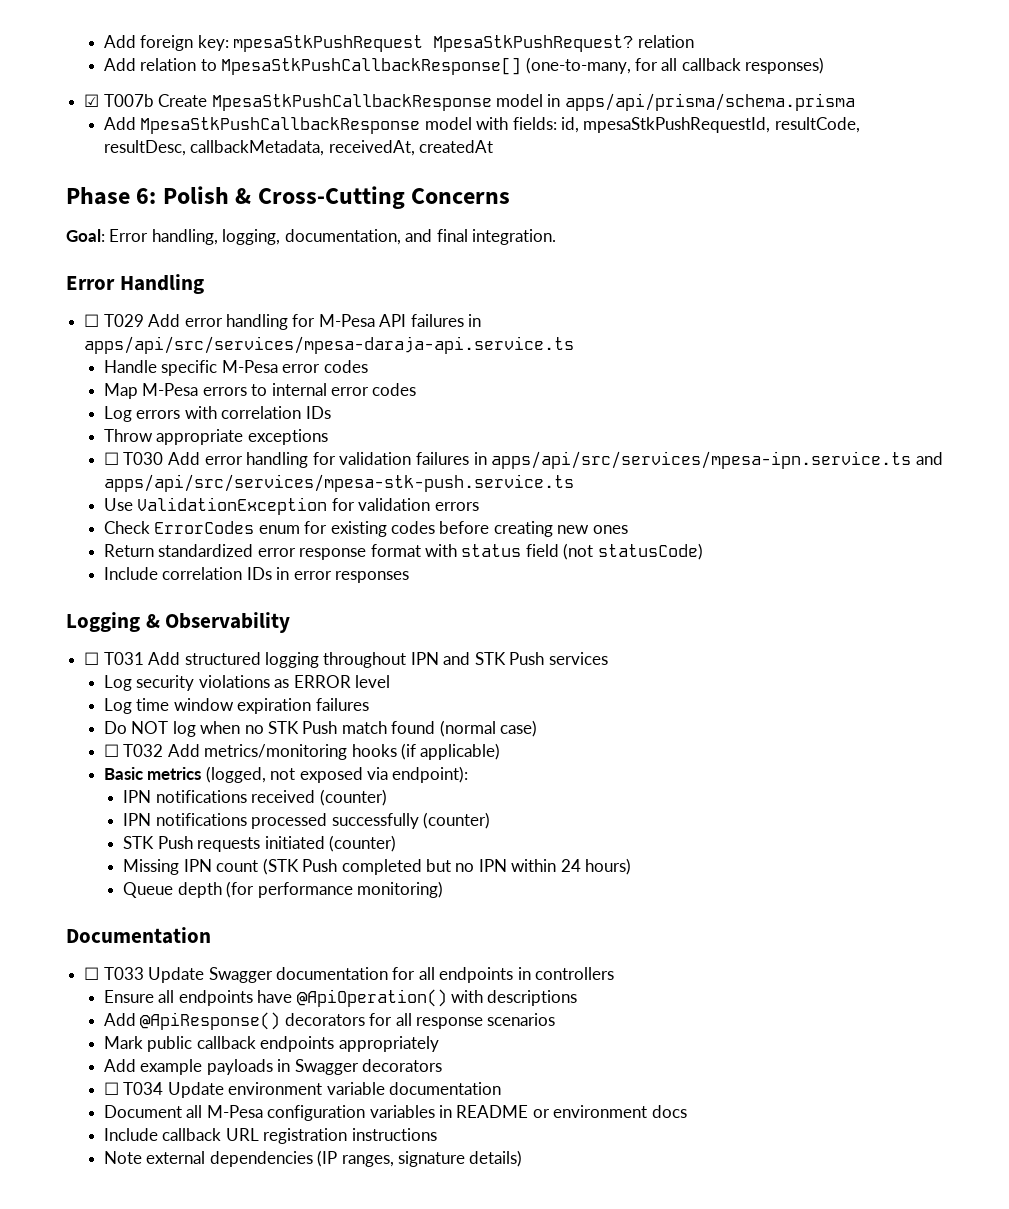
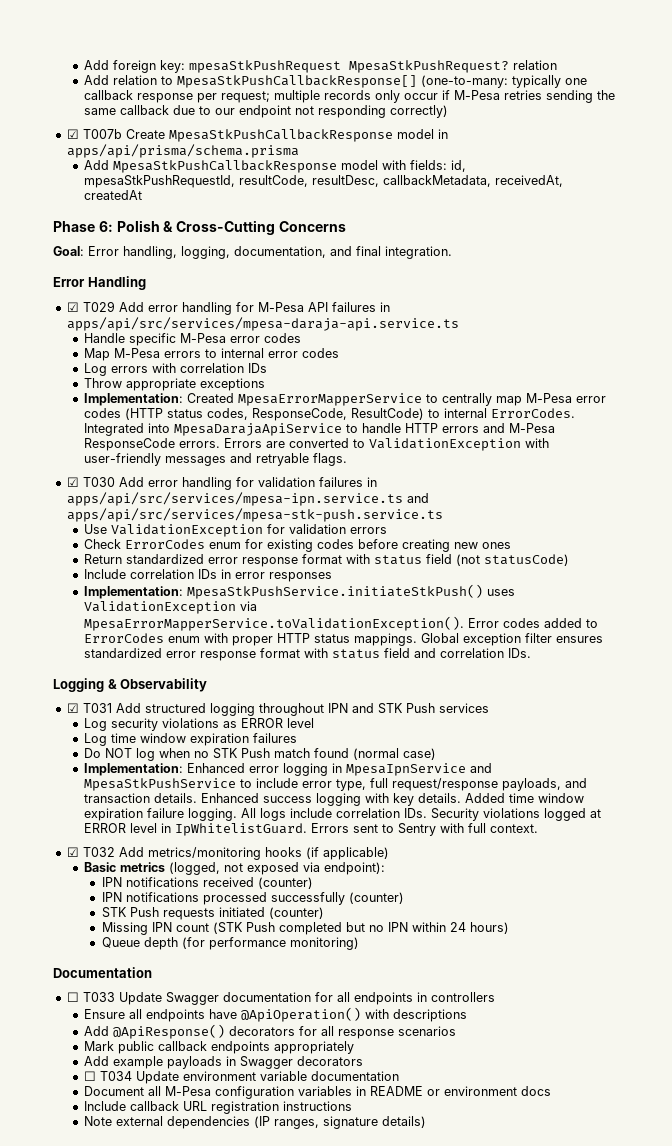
[525,57,825,74] (one-to-many, for all callback responses) -> [421,75,588,88] [84,90,616,103] [84,105,449,118] (one-to-many: typically one callback response per request; multiple records only occur if M-Pesa retries sending the same callback due to our endpoint not responding correctly)
[84,314,100,327] ☐ -> [66,302,79,312] ☑
[103,452,119,465] ☐ -> [84,393,607,406] [84,408,576,421] [84,423,556,436] [84,438,550,451] [84,453,348,466] [66,477,79,487] Implementation: Created MpesaErrorMapperService to centrally map M-Pesa error codes (HTTP status codes, ResponseCode, ResultCode) to internal ErrorCodes. Integrated into MpesaDarajaApiService to handle HTTP errors and M-Pesa ResponseCode errors. Errors are converted to ValidationException with user-friendly messages and retryable flags. // ☑
(409, 577) none -> [84,584,516,599] [84,601,258,614] [84,616,599,631] [84,633,604,646] [84,648,532,661] // Implementation: MpesaStkPushService.initiateStkPush() uses ValidationException via MpesaErrorMapperService.toValidationException(). Error codes added to ErrorCodes enum with proper HTTP status mappings. Global exception filter ensures standardized error response format with status field and correlation IDs.
[84,652,100,665] ☐ -> [66,703,79,713] ☑
[103,744,119,757] ☐ -> [84,763,493,776] [84,778,588,791] [84,793,585,806] [84,808,602,821] [84,823,539,836] [66,847,79,857] Implementation: Enhanced error logging in MpesaIpnService and MpesaStkPushService to include error type, full request/response payloads, and transaction details. Enhanced success logging with key details. Added time window expiration failure logging. All logs include correlation IDs. Security violations logged at ERROR level in IpWhitelistGuard. Errors sent to Sentry with full context. // ☑

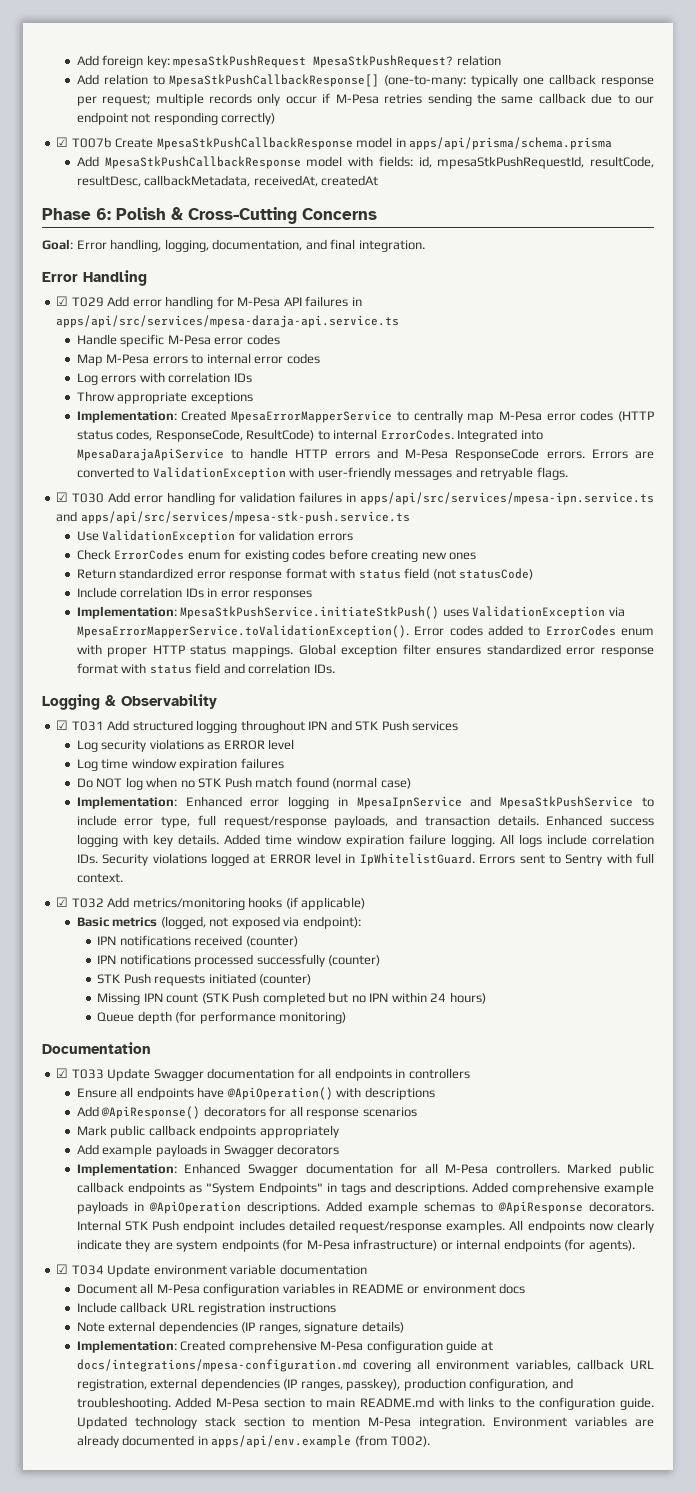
[66,992,79,1002] ☐ -> [56,1068,69,1078] ☑
[84,1071,97,1081] ☐ -> [76,1163,655,1176] [76,1182,654,1195] [76,1201,654,1214] [76,1220,654,1233] [76,1239,635,1252] [56,1264,69,1274] Implementation: Enhanced Swagger documentation for all M-Pesa controllers. Marked public callback endpoints as "System Endpoints" in tags and descriptions. Added comprehensive example payloads in @ApiOperation descriptions. Added example schemas to @ApiResponse decorators. Internal STK Push endpoint includes detailed request/response examples. All endpoints now clearly indicate they are system endpoints (for M-Pesa infrastructure) or internal endpoints (for agents). // ☑
(427, 1122) none -> [76,1340,493,1353] [76,1359,655,1372] [76,1378,573,1391] [76,1397,655,1410] [76,1416,654,1429] [76,1435,431,1448] // Implementation: Created comprehensive M-Pesa configuration guide at docs/integrations/mpesa-configuration.md covering all environment variables, callback URL registration, external dependencies (IP ranges, passkey), production configuration, and troubleshooting. Added M-Pesa section to main README.md with links to the configuration guide. Updated technology stack section to mention M-Pesa integration. Environment variables are already documented in apps/api/env.example (from T002).

